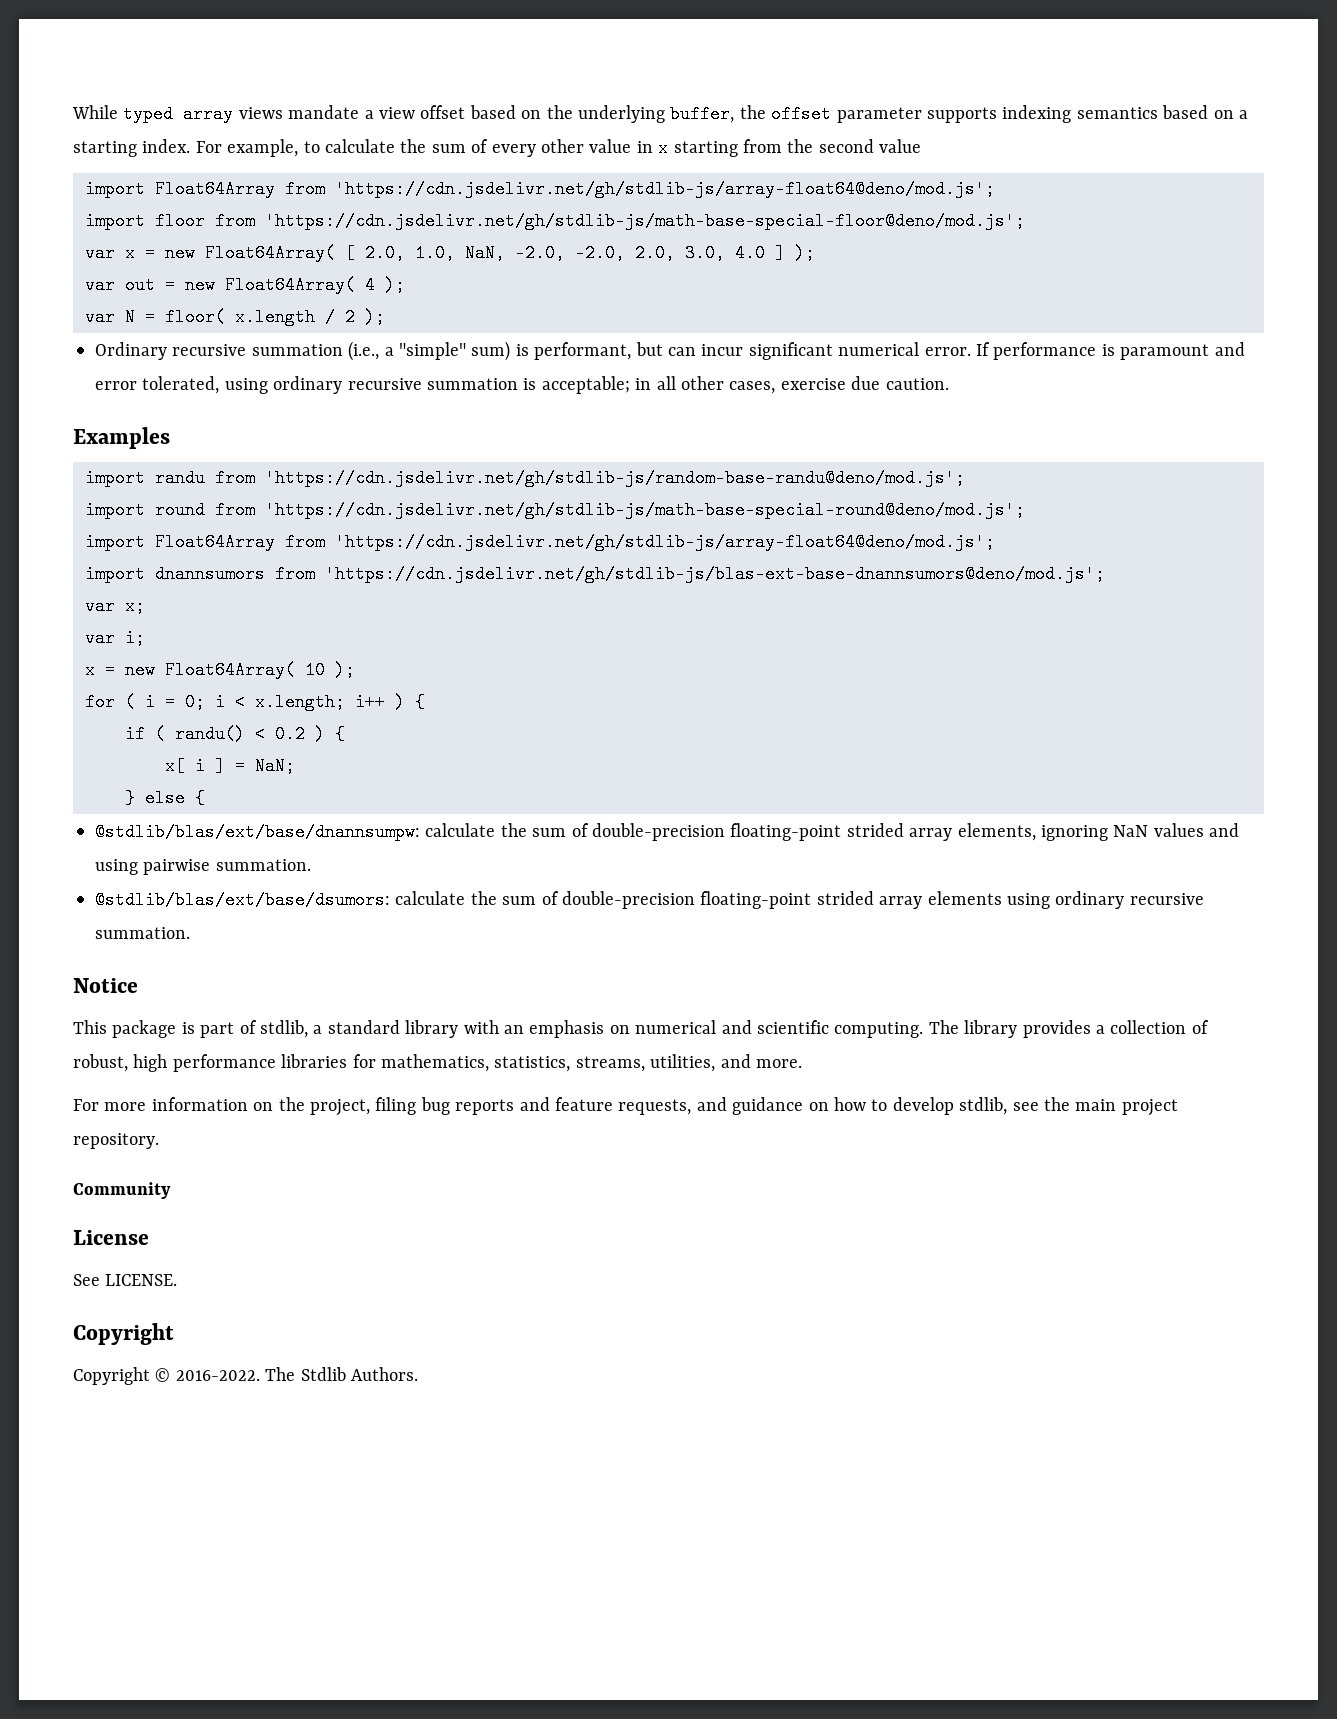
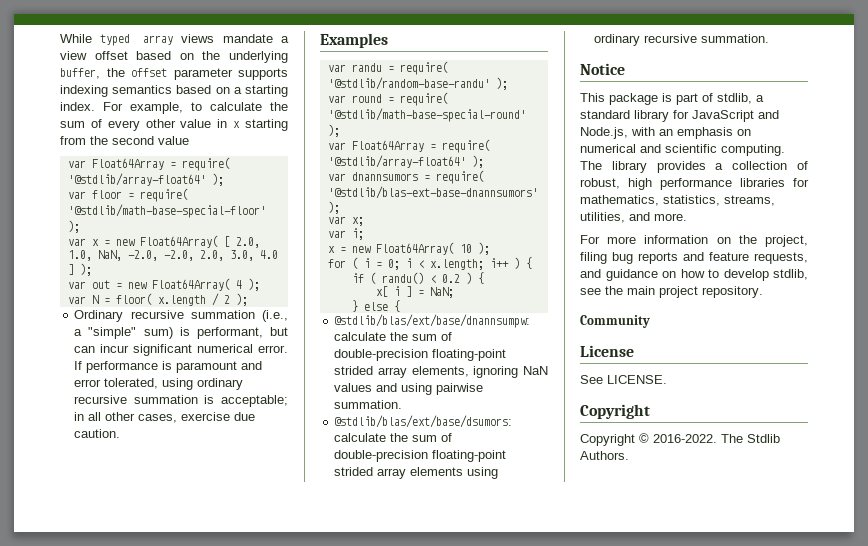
[85,180,995,198] [85,212,1025,230] import Float64Array from 'https://cdn.jsdelivr.net/gh/stdlib-js/array-float64@deno/mod.js'; // import floor from 'https://cdn.jsdelivr.net/gh/stdlib-js/math-base-special-floor@deno/mod.js'; -> [67,157,230,171] [67,173,224,186] [67,188,188,202] [67,204,266,218] [67,220,80,233] var Float64Array = require( '@stdlib/array-float64' ); // var floor = require( '@stdlib/math-base-special-floor' );
[85,469,965,487] [85,501,1025,519] [85,533,995,551] [85,565,1105,583] import randu from 'https://cdn.jsdelivr.net/gh/stdlib-js/random-base-randu@deno/mod.js'; // import round from 'https://cdn.jsdelivr.net/gh/stdlib-js/math-base-special-round@deno/mod.js'; // import Float64Array from 'https://cdn.jsdelivr.net/gh/stdlib-js/array-float64@deno/mod.js'; // import dnannsumors from 'https://cdn.jsdelivr.net/gh/stdlib-js/blas-ext-base-dnannsumors@deno/mod.js'; -> [327,61,448,75] [327,77,508,90] [327,92,448,106] [327,108,526,122] [327,124,340,137] [327,139,490,153] [327,155,484,168] [327,170,484,184] [327,186,538,199] [327,201,340,214] var randu = require( '@stdlib/random-base-randu' ); // var round = require( '@stdlib/math-base-special-round' ); // var Float64Array = require( '@stdlib/array-float64' ); // var dnannsumors = require( '@stdlib/blas-ext-base-dnannsumors' );
(459, 1029) none -> [673,110,779,122] [580,127,628,139] for JavaScript and Node.js,

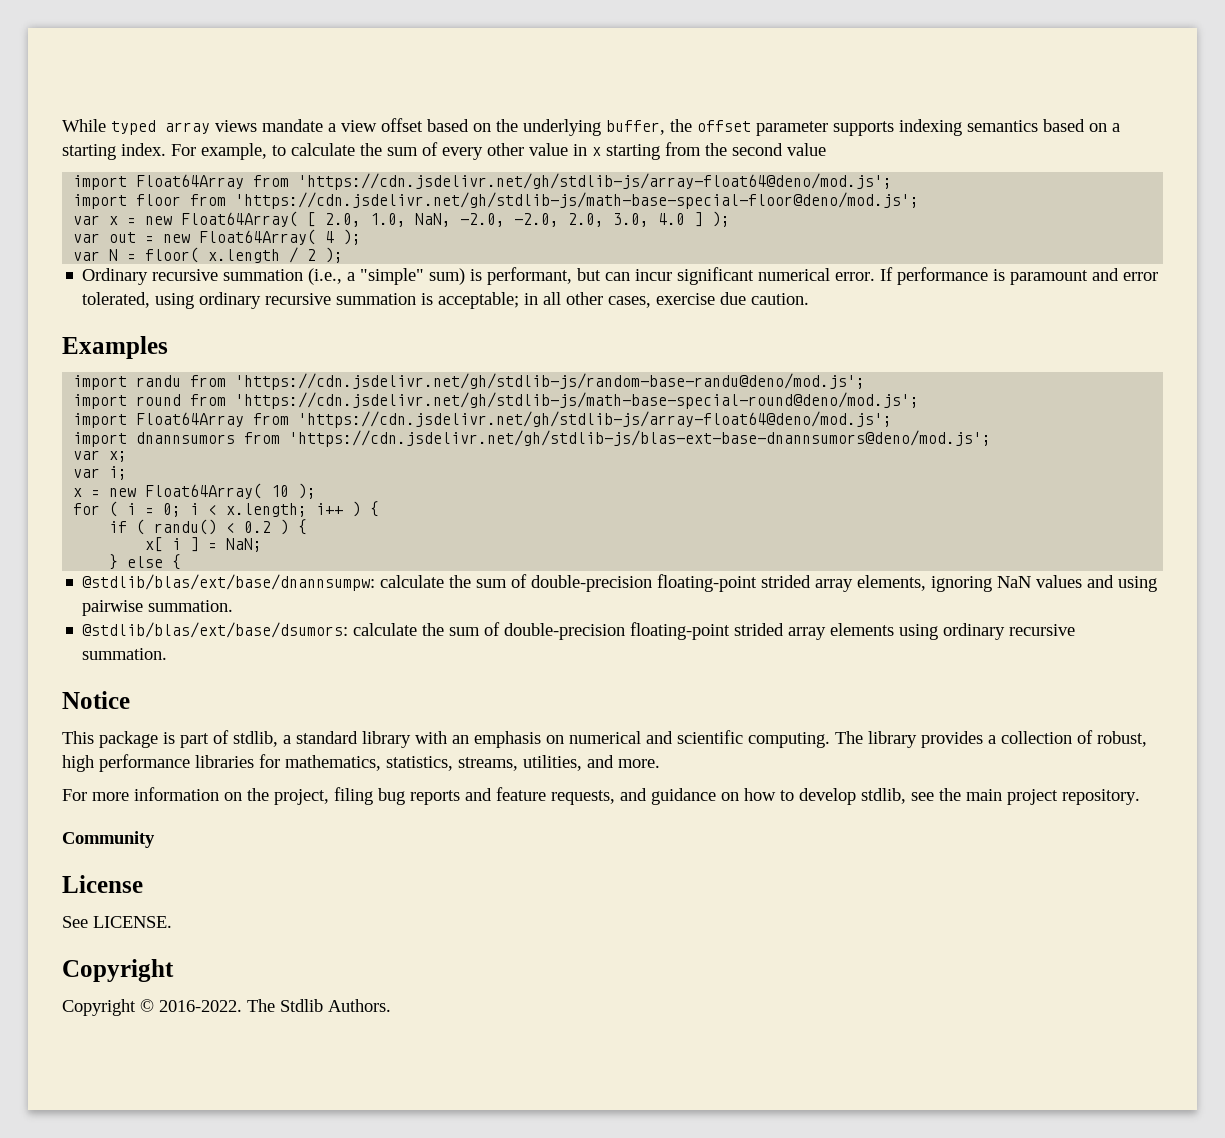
[67,157,230,171] [67,173,224,186] [67,188,188,202] [67,204,266,218] [67,220,80,233] var Float64Array = require( '@stdlib/array-float64' ); // var floor = require( '@stdlib/math-base-special-floor' ); -> [73,173,893,190] [73,192,920,209] import Float64Array from 'https://cdn.jsdelivr.net/gh/stdlib-js/array-float64@deno/mod.js'; // import floor from 'https://cdn.jsdelivr.net/gh/stdlib-js/math-base-special-floor@deno/mod.js';
[327,61,448,75] [327,77,508,90] [327,92,448,106] [327,108,526,122] [327,124,340,137] [327,139,490,153] [327,155,484,168] [327,170,484,184] [327,186,538,199] [327,201,340,214] var randu = require( '@stdlib/random-base-randu' ); // var round = require( '@stdlib/math-base-special-round' ); // var Float64Array = require( '@stdlib/array-float64' ); // var dnannsumors = require( '@stdlib/blas-ext-base-dnannsumors' ); -> [73,373,866,390] [73,392,920,409] [73,411,893,428] [73,430,992,447] import randu from 'https://cdn.jsdelivr.net/gh/stdlib-js/random-base-randu@deno/mod.js'; // import round from 'https://cdn.jsdelivr.net/gh/stdlib-js/math-base-special-round@deno/mod.js'; // import Float64Array from 'https://cdn.jsdelivr.net/gh/stdlib-js/array-float64@deno/mod.js'; // import dnannsumors from 'https://cdn.jsdelivr.net/gh/stdlib-js/blas-ext-base-dnannsumors@deno/mod.js';
[673,110,779,122] [580,127,628,139] for JavaScript and Node.js, -> (411, 739) none

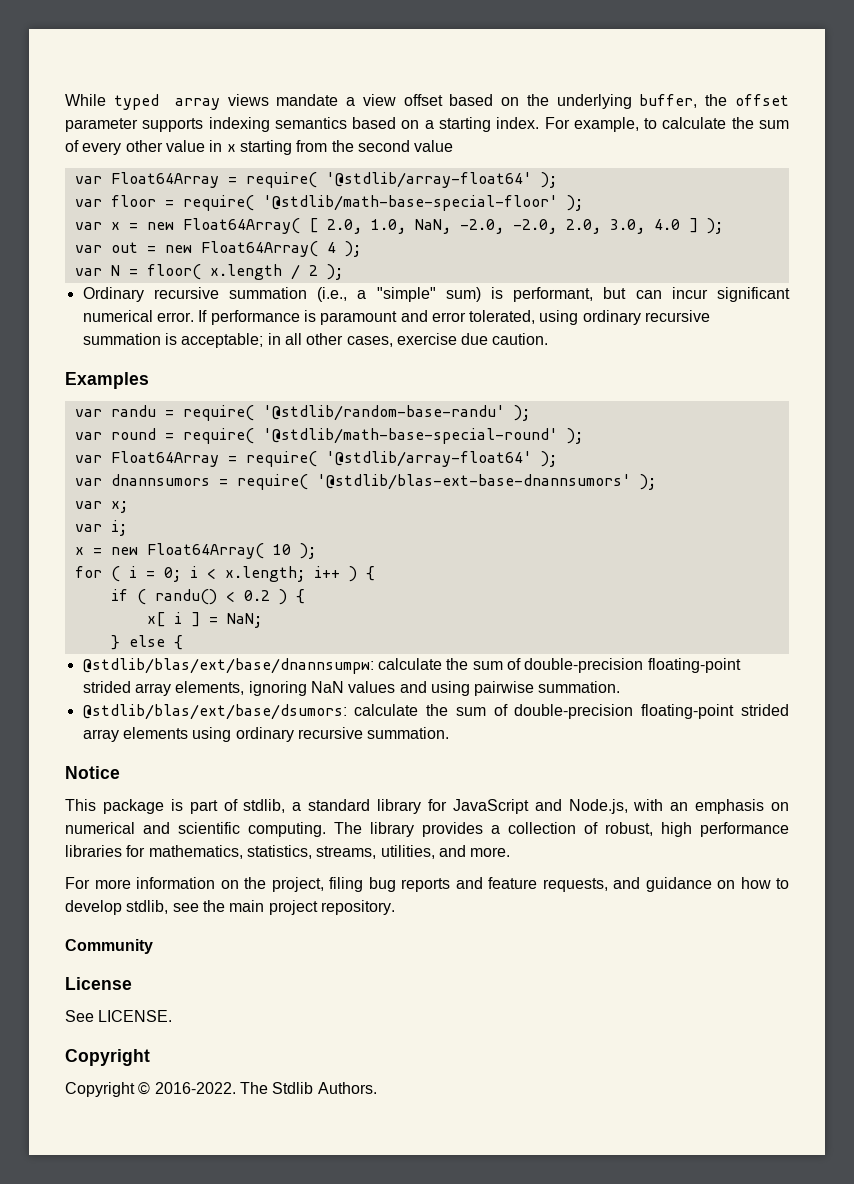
[73,173,893,190] [73,192,920,209] import Float64Array from 'https://cdn.jsdelivr.net/gh/stdlib-js/array-float64@deno/mod.js'; // import floor from 'https://cdn.jsdelivr.net/gh/stdlib-js/math-base-special-floor@deno/mod.js'; -> [74,172,557,188] [74,195,583,211] var Float64Array = require( '@stdlib/array-float64' ); // var floor = require( '@stdlib/math-base-special-floor' );
[73,373,866,390] [73,392,920,409] [73,411,893,428] [73,430,992,447] import randu from 'https://cdn.jsdelivr.net/gh/stdlib-js/random-base-randu@deno/mod.js'; // import round from 'https://cdn.jsdelivr.net/gh/stdlib-js/math-base-special-round@deno/mod.js'; // import Float64Array from 'https://cdn.jsdelivr.net/gh/stdlib-js/array-float64@deno/mod.js'; // import dnannsumors from 'https://cdn.jsdelivr.net/gh/stdlib-js/blas-ext-base-dnannsumors@deno/mod.js'; -> [74,405,530,421] [74,428,583,444] [74,451,557,467] [74,474,656,490] var randu = require( '@stdlib/random-base-randu' ); // var round = require( '@stdlib/math-base-special-round' ); // var Float64Array = require( '@stdlib/array-float64' ); // var dnannsumors = require( '@stdlib/blas-ext-base-dnannsumors' );
(411, 739) none -> [427,799,628,814] for JavaScript and Node.js,

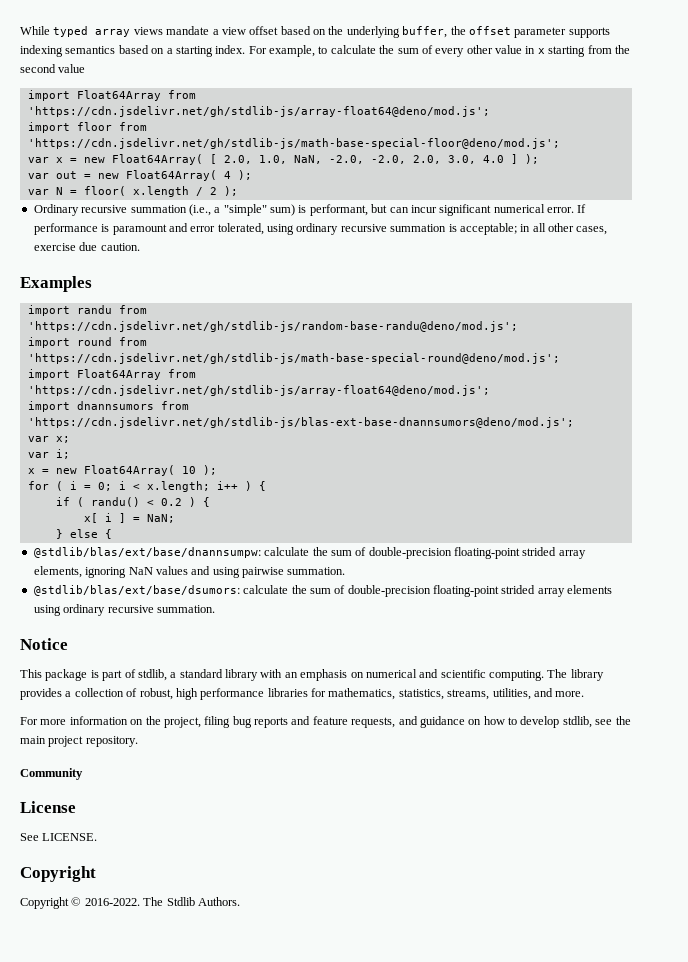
[74,172,557,188] [74,195,583,211] var Float64Array = require( '@stdlib/array-float64' ); // var floor = require( '@stdlib/math-base-special-floor' ); -> [27,90,196,101] [27,106,490,117] [27,122,147,133] [27,138,560,149] import Float64Array from 'https://cdn.jsdelivr.net/gh/stdlib-js/array-float64@deno/mod.js'; // import floor from 'https://cdn.jsdelivr.net/gh/stdlib-js/math-base-special-floor@deno/mod.js';
[74,405,530,421] [74,428,583,444] [74,451,557,467] [74,474,656,490] var randu = require( '@stdlib/random-base-randu' ); // var round = require( '@stdlib/math-base-special-round' ); // var Float64Array = require( '@stdlib/array-float64' ); // var dnannsumors = require( '@stdlib/blas-ext-base-dnannsumors' ); -> [27,305,147,316] [27,321,518,332] [27,337,147,348] [27,353,560,364] [27,369,196,380] [27,385,490,396] [27,401,189,412] [27,417,574,428] import randu from 'https://cdn.jsdelivr.net/gh/stdlib-js/random-base-randu@deno/mod.js'; // import round from 'https://cdn.jsdelivr.net/gh/stdlib-js/math-base-special-round@deno/mod.js'; // import Float64Array from 'https://cdn.jsdelivr.net/gh/stdlib-js/array-float64@deno/mod.js'; // import dnannsumors from 'https://cdn.jsdelivr.net/gh/stdlib-js/blas-ext-base-dnannsumors@deno/mod.js';
[427,799,628,814] for JavaScript and Node.js, -> (258, 675) none

